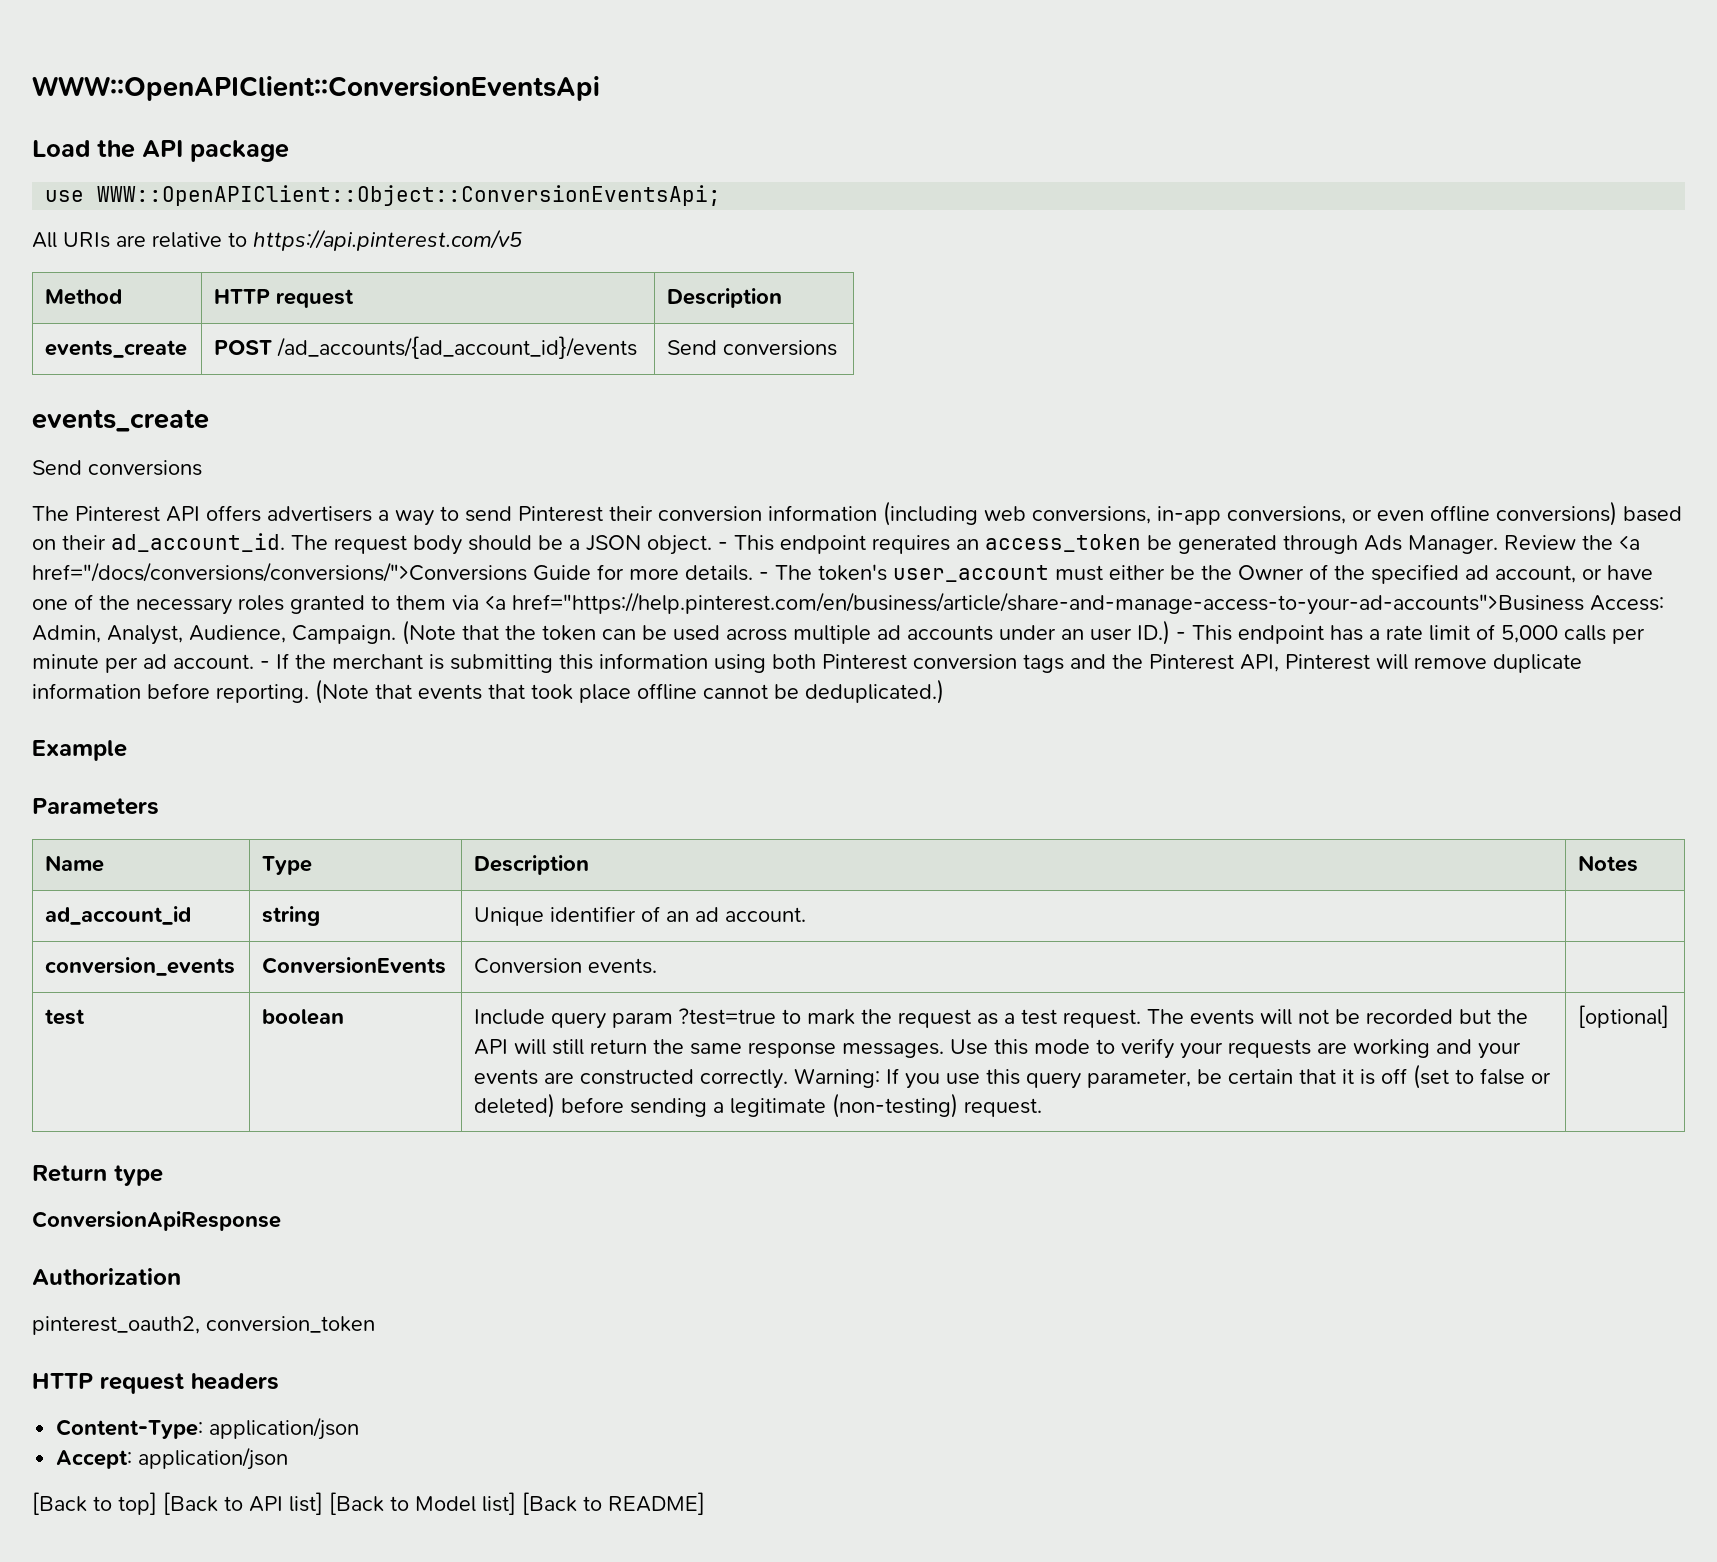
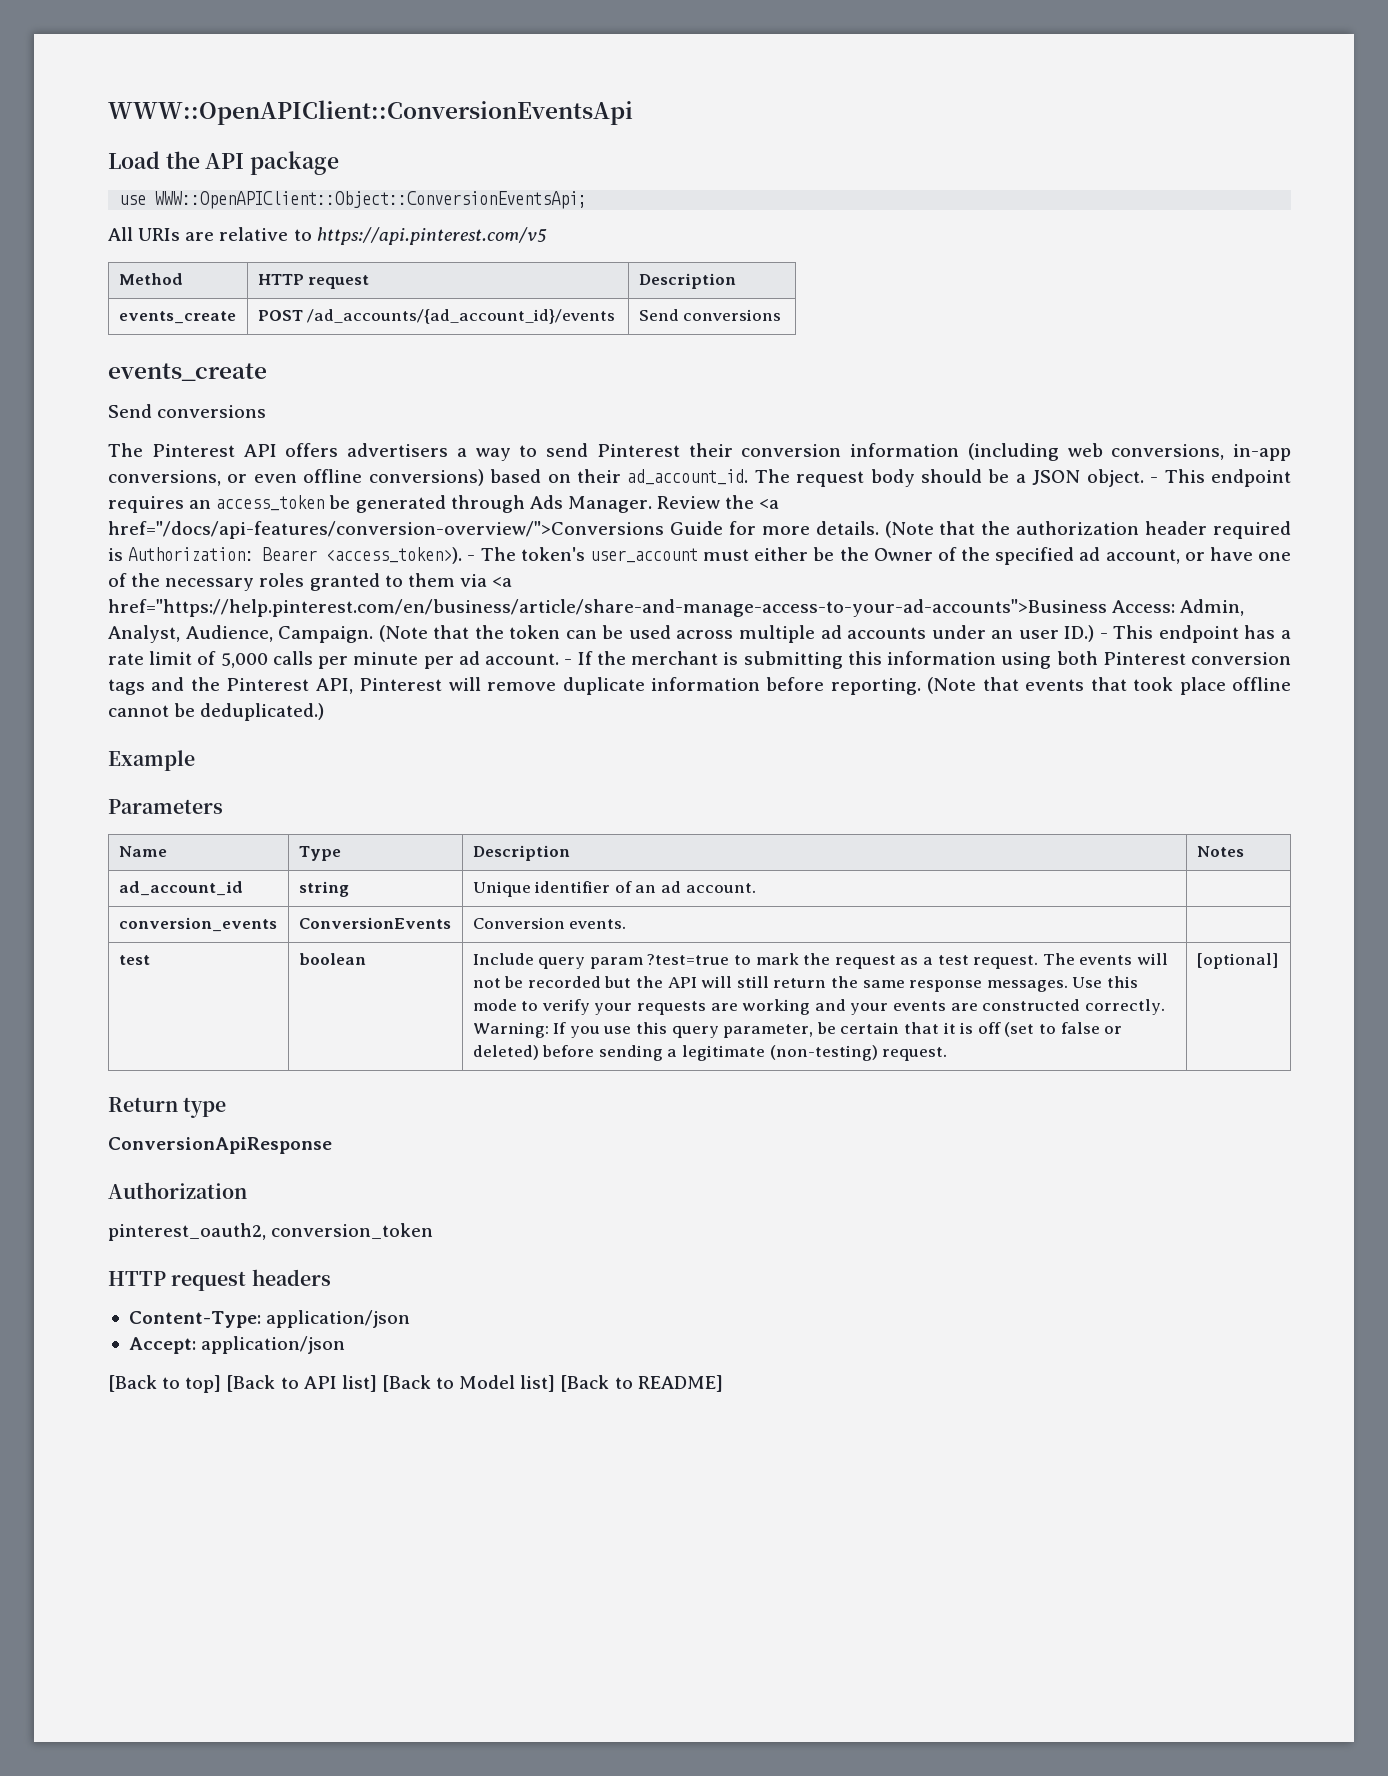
[32,562,527,582] href="/docs/conversions/conversions/">Conversions -> [108,521,664,539] href="/docs/api-features/conversion-overview/">Conversions
(753, 573) none -> [884,521,1291,539] [108,547,463,564] (Note that the authorization header required is Authorization: Bearer <access_token>).

